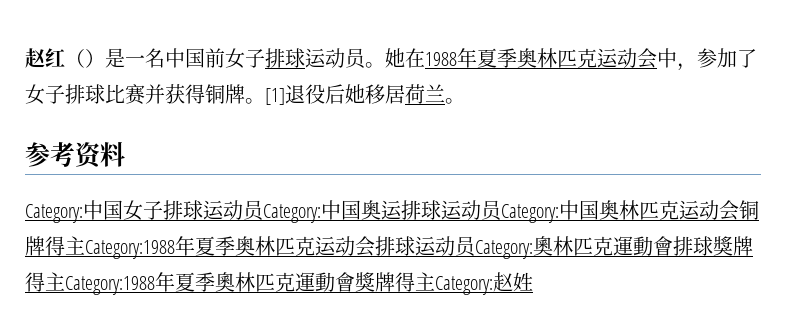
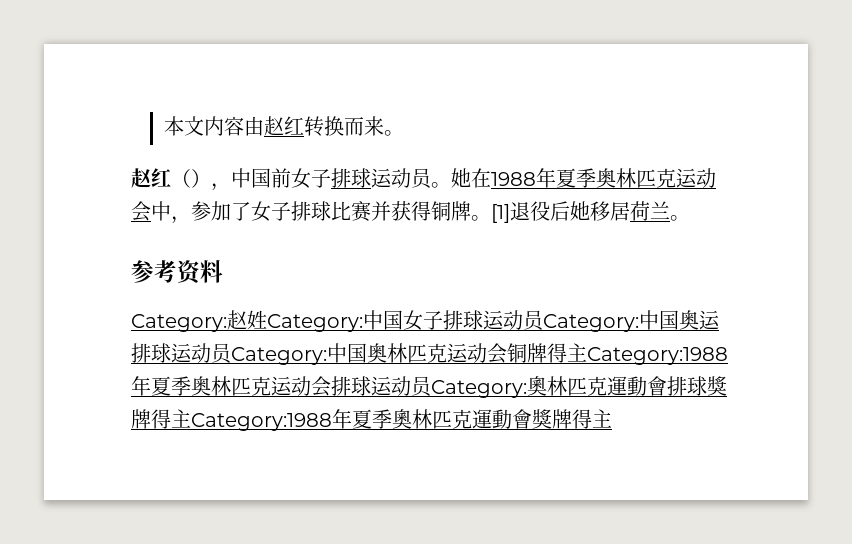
(25, 58) none -> [163,116,404,137] 本文内容由赵红转换而来。 //
[105,48,165,68] 是一名 -> [211,183,231,191] ，
(83, 213) none -> [227,310,363,332] 赵姓Category:
[435,272,533,295] Category:赵姓 -> (612, 418) none

